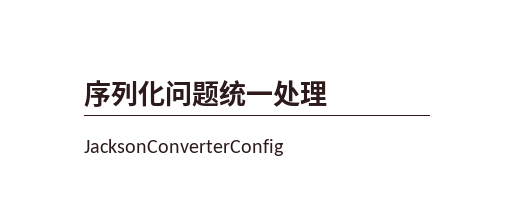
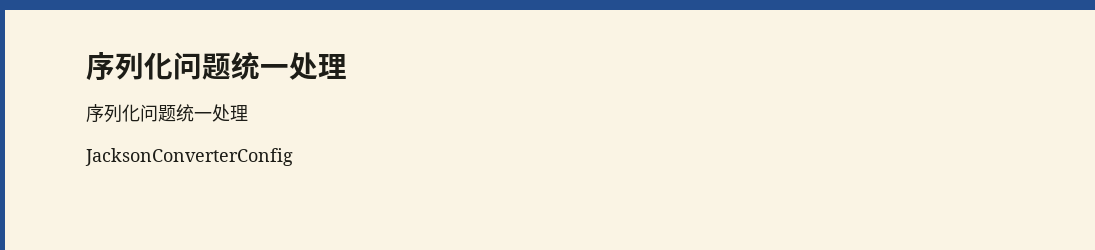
[84,80,327,108] 序列化问题统一处理 -> [86,52,347,81] [86,104,248,123] 序列化问题统一处理 // 序列化问题统一处理

